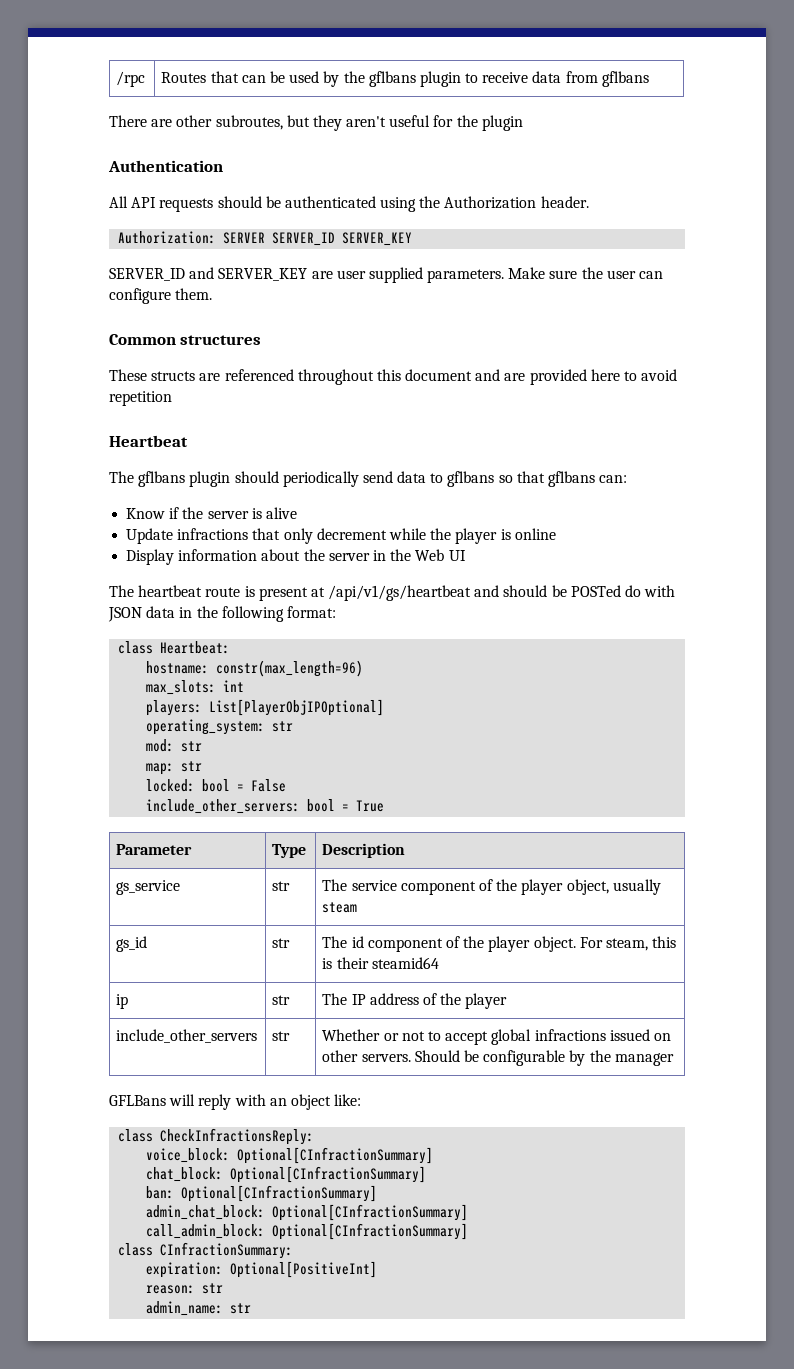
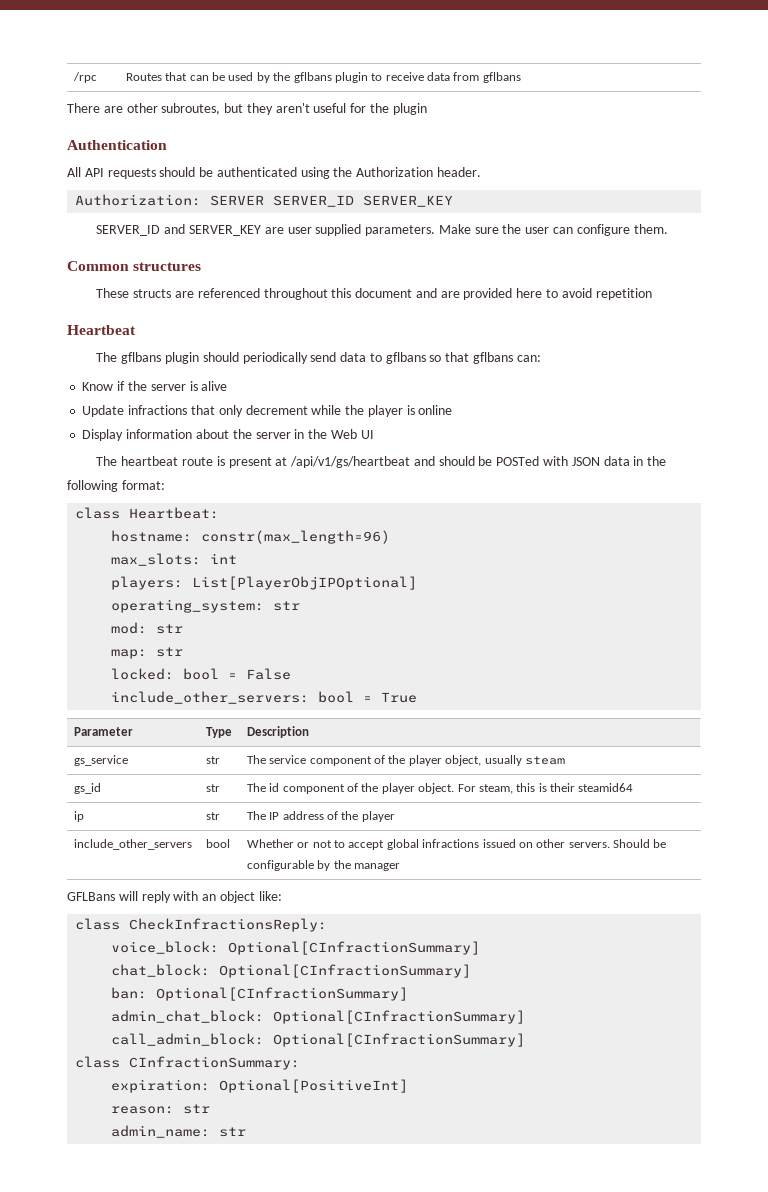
[625,585,642,597] do -> (540, 461) none
[272,1031,291,1041] str -> [205,839,230,848] bool

